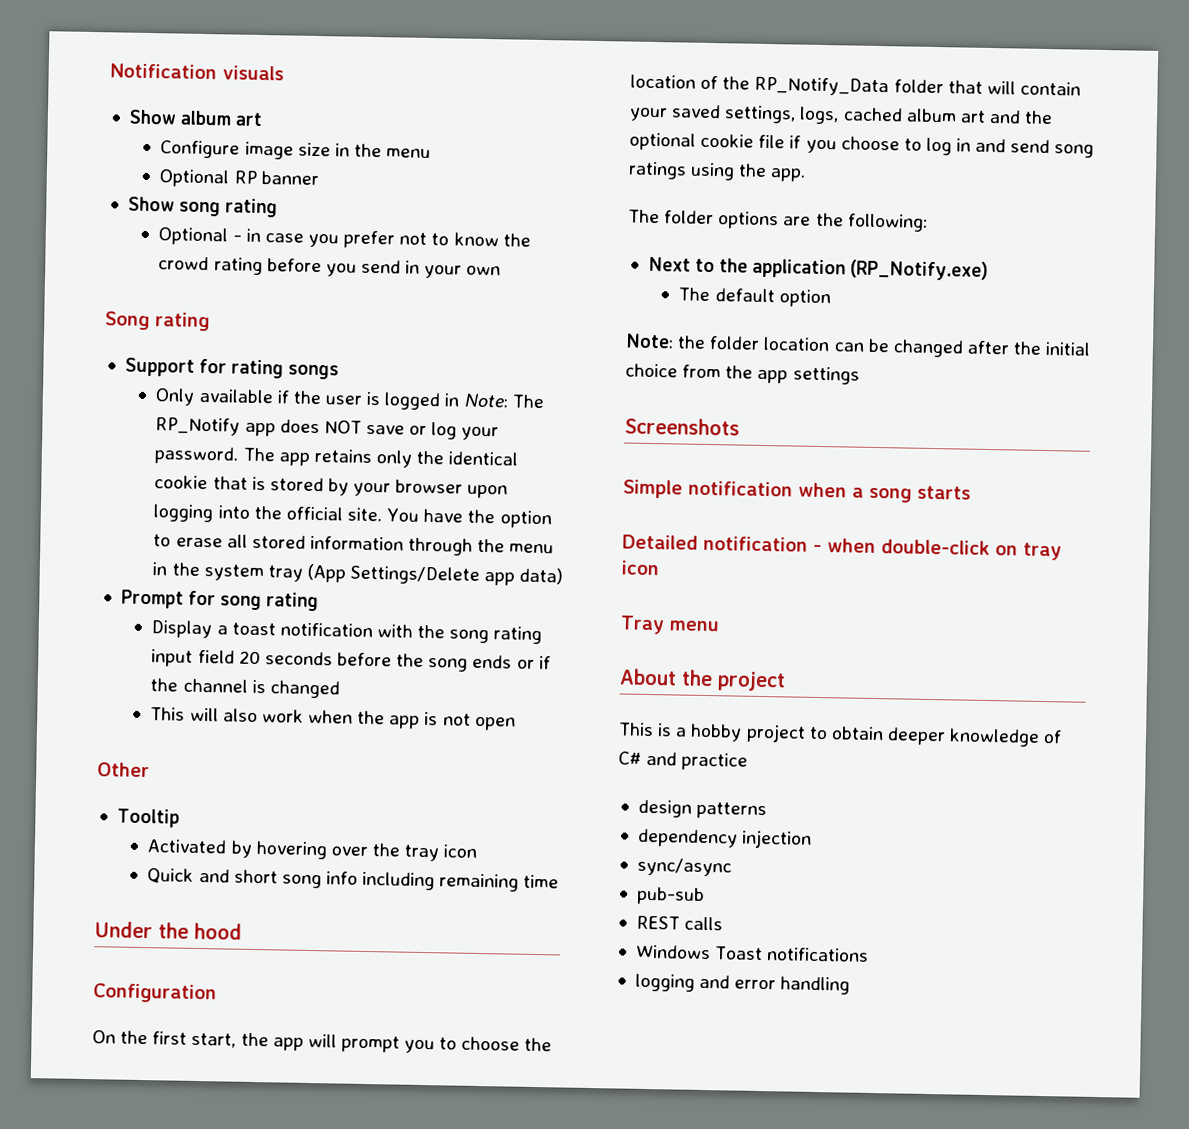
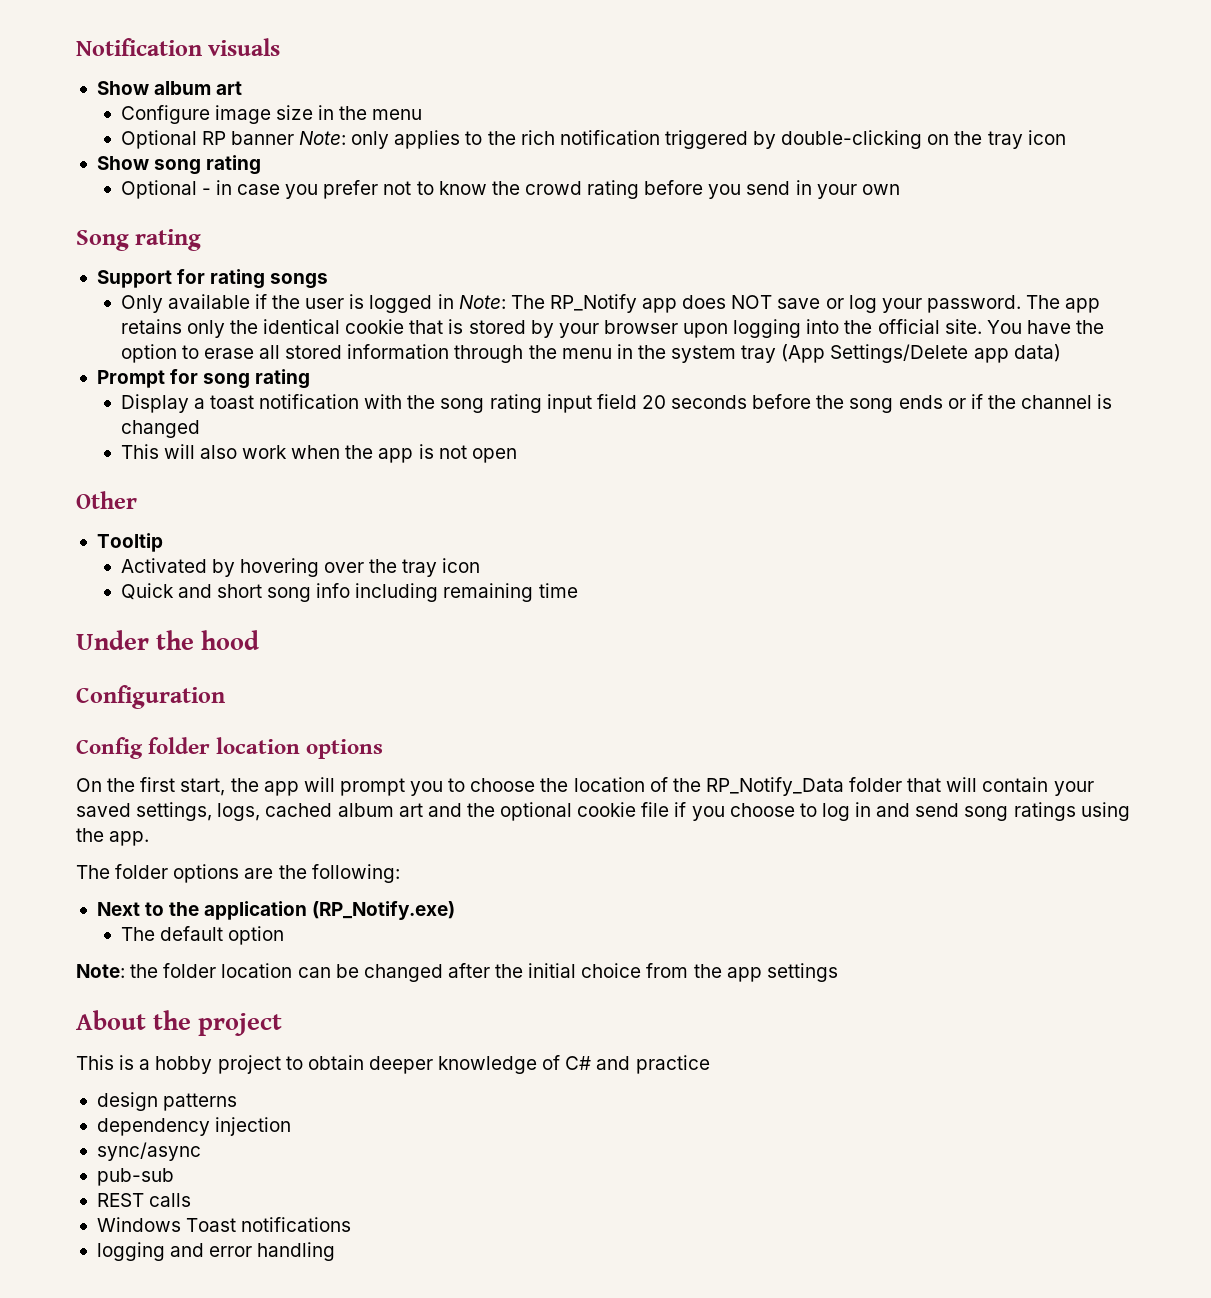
(319, 178) none -> [299,130,1066,149] Note: only applies to the rich notification triggered by double-clicking on the tray icon
(217, 993) none -> [76,737,384,759] // Config folder location options
[624,417,740,436] [623,479,971,503] [622,534,1062,561] [621,560,660,576] [620,615,720,635] // Screenshots // Simple notification when a song starts // Detailed notification - when double-click on tray icon // Tray menu -> (838, 972) none

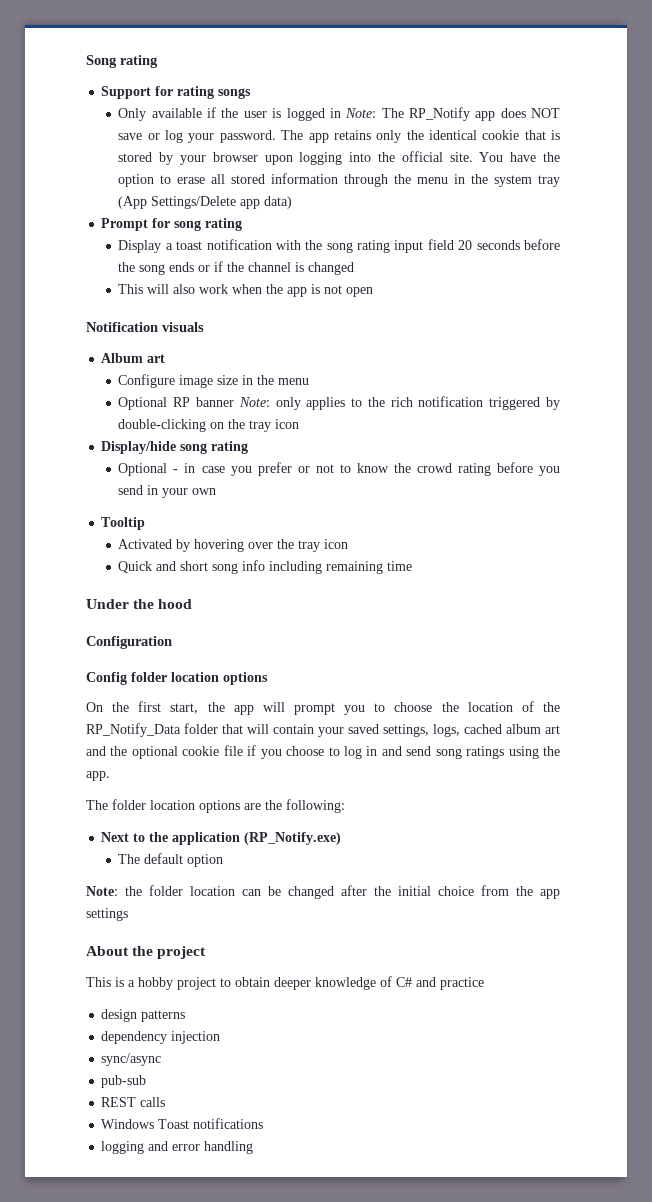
[76,38,281,56] [96,81,243,95] [120,105,423,124] [120,130,1066,149] [96,155,262,175] [120,180,900,199] Notification visuals // Show album art // Configure image size in the menu // Optional RP banner Note: only applies to the rich notification triggered by double-clicking on the tray icon // Show song rating // Optional - in case you prefer not to know the crowd rating before you send in your own // -> (86, 61) none
[76,491,137,509] Other -> [86,322,204,332] [101,353,166,363] [118,374,310,388] [118,396,561,410] [118,419,300,432] [101,441,249,454] [118,462,560,476] [118,485,217,498] Notification visuals // Album art // Configure image size in the menu // Optional RP banner Note: only applies to the rich notification triggered by double-clicking on the tray icon // Display/hide song rating // Optional - in case you prefer or not to know the crowd rating before you send in your own
(169, 871) none -> [150,800,195,810] location

